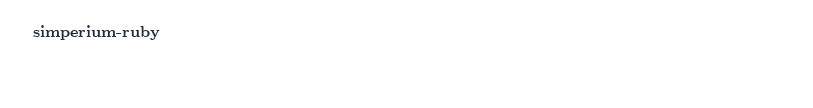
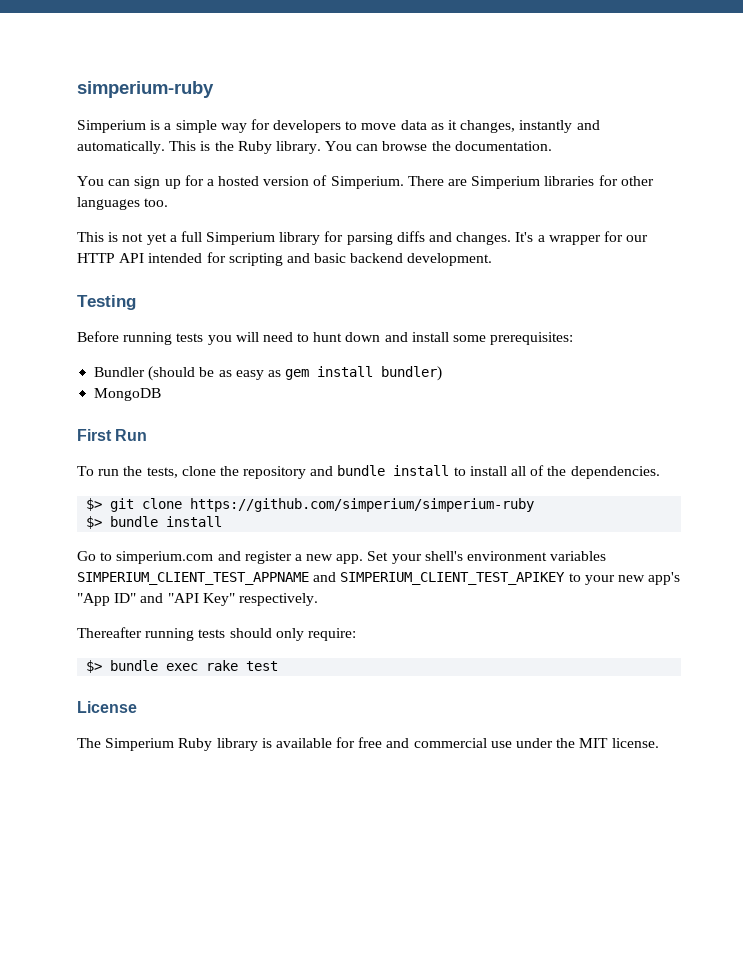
(160, 32) none -> [77,119,600,133] [77,141,552,154] [77,175,654,189] [77,197,169,210] [77,231,649,245] [77,252,493,266] [77,295,136,310] [77,331,574,345] [94,366,443,381] [94,388,162,401] [77,429,148,441] [77,465,660,479] [86,498,535,512] [86,516,223,529] [77,551,607,564] [77,572,681,585] [77,593,318,606] [77,627,356,641] [86,660,279,673] [77,701,137,713] [77,737,659,751] // Simperium is a simple way for developers to move data as it changes, instantly and automatically. This is the Ruby library. You can browse the documentation. // You can sign up for a hosted version of Simperium. There are Simperium libraries for other languages too. // This is not yet a full Simperium library for parsing diffs and changes. It's a wrapper for our HTTP API intended for scripting and basic backend development. // Testing // Before running tests you will need to hunt down and install some prerequisites: // Bundler (should be as easy as gem install bundler) // MongoDB // First Run // To run the tests, clone the repository and bundle install to install all of the dependencies. // $> git clone https://github.com/simperium/simperium-ruby // $> bundle install // Go to simperium.com and register a new app. Set your shell's environment variables SIMPERIUM_CLIENT_TEST_APPNAME and SIMPERIUM_CLIENT_TEST_APIKEY to your new app's "App ID" and "API Key" respectively. // Thereafter running tests should only require: // $> bundle exec rake test // License // The Simperium Ruby library is available for free and commercial use under the MIT license.

